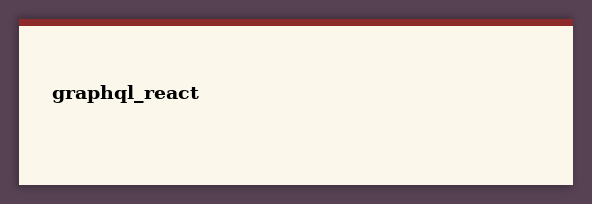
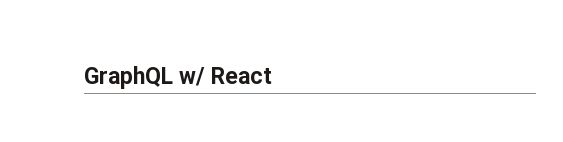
[52,85,199,103] graphql_react -> [84,66,273,89] GraphQL w/ React

